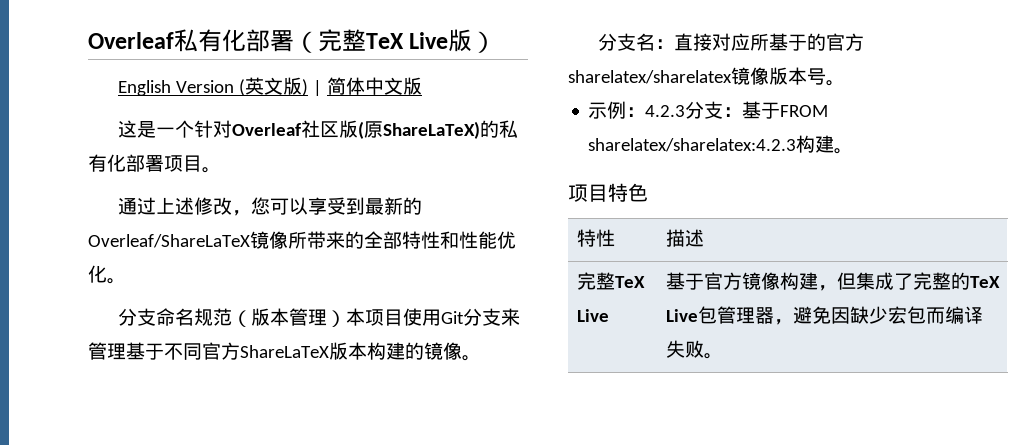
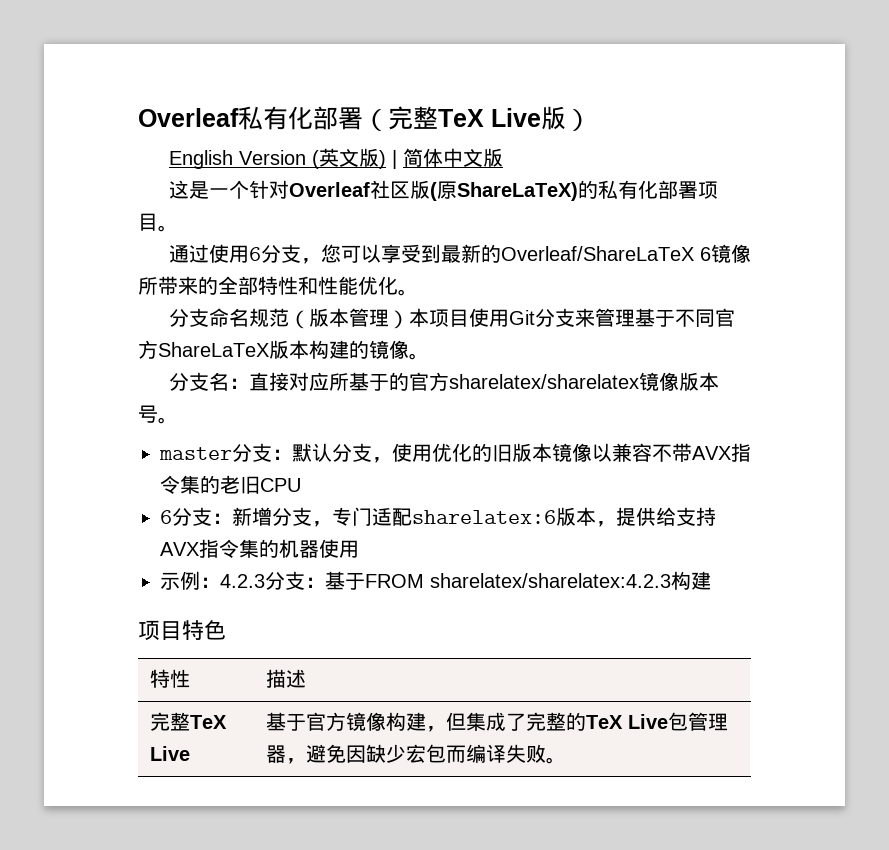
[155,197,232,215] 上述修改 -> [208,244,301,263] 使用6分支
(250, 241) none -> [700,247,711,261] 6
(845, 83) none -> [159,443,751,463] [160,475,301,494] [160,507,716,527] [160,539,359,558] // master分支：默认分支，使用优化的旧版本镜像以兼容不带AVX指令集的老旧CPU // 6分支：新增分支，专门适配sharelatex:6版本，提供给支持AVX指令集的机器使用
[834,148,854,154] 。 -> (711, 580) none

